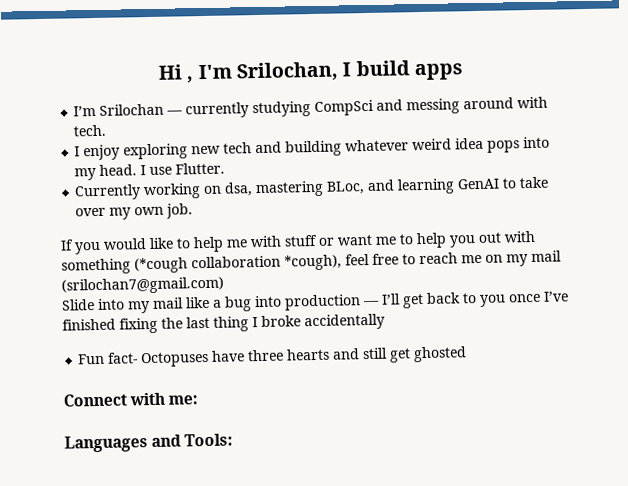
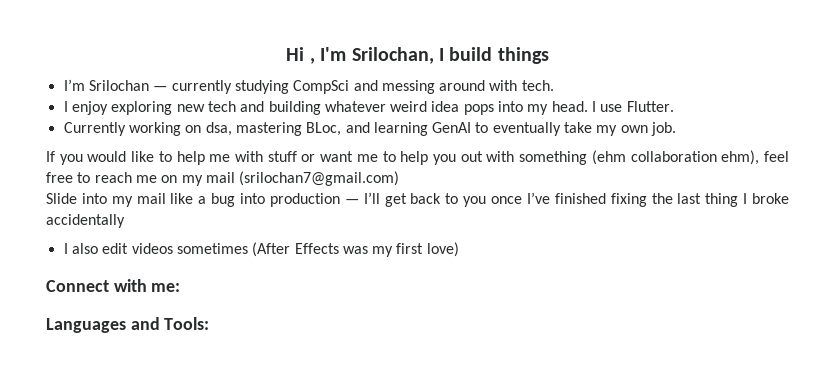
[413,63,464,81] apps -> [497,47,549,64] things
[519,176,550,189] [75,207,107,217] take over -> [492,122,593,136] eventually take
[134,254,342,274] (*cough collaboration *cough), -> [591,150,760,165] (ehm collaboration ehm),
[78,346,468,368] Fun fact- Octopuses have three hearts and still get ghosted -> [63,242,459,257] I also edit videos sometimes (After Effects was my first love)

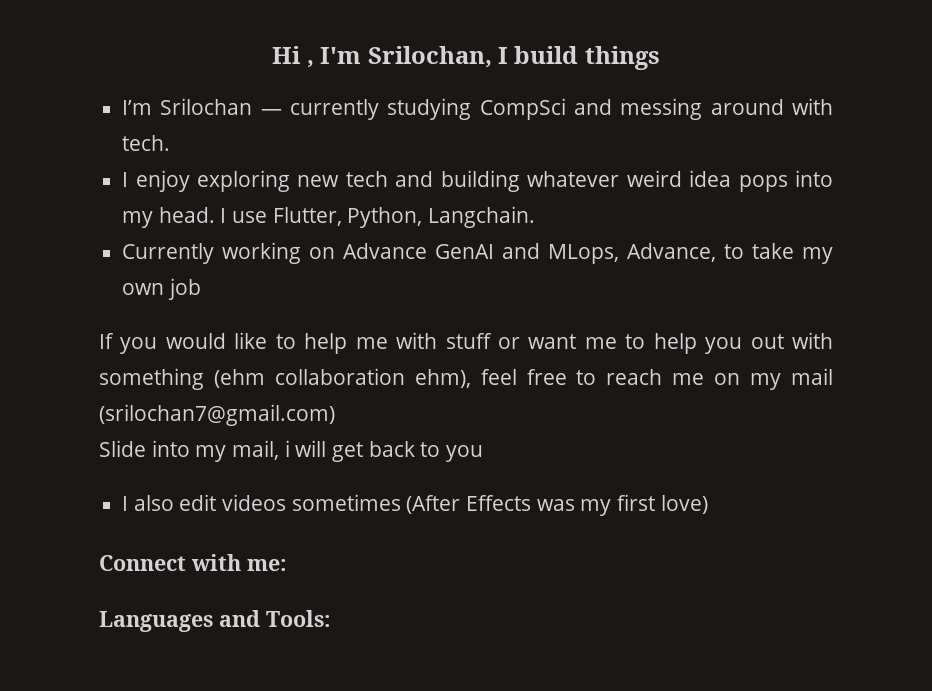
[626,101,674,112] Flutter. -> [272,206,536,228] Flutter, Python, Langchain.
[205,122,561,136] dsa, mastering BLoc, and learning GenAI to eventually -> [343,243,745,264] Advance GenAI and MLops, Advance, to
[651,122,677,136] job. -> [167,278,201,300] job
[136,192,789,207] [46,214,125,228] mail like a bug into production — I’ll get back to you once I’ve finished fixing the last thing I broke accidentally -> [232,440,484,462] mail, i will get back to you

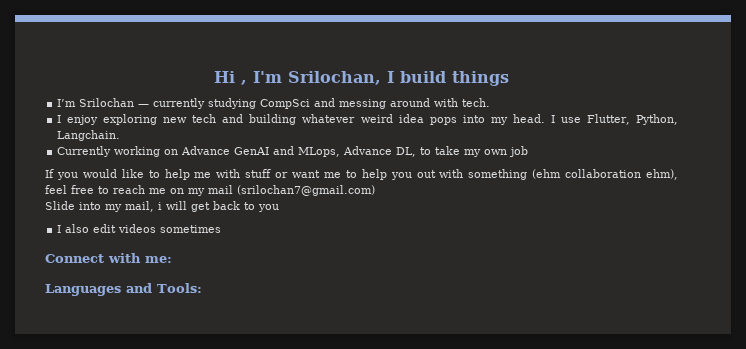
[627,243,717,262] Advance, -> [343,146,417,157] Advance DL,
[406,494,708,516] (After Effects was my first love) -> (222, 229) none

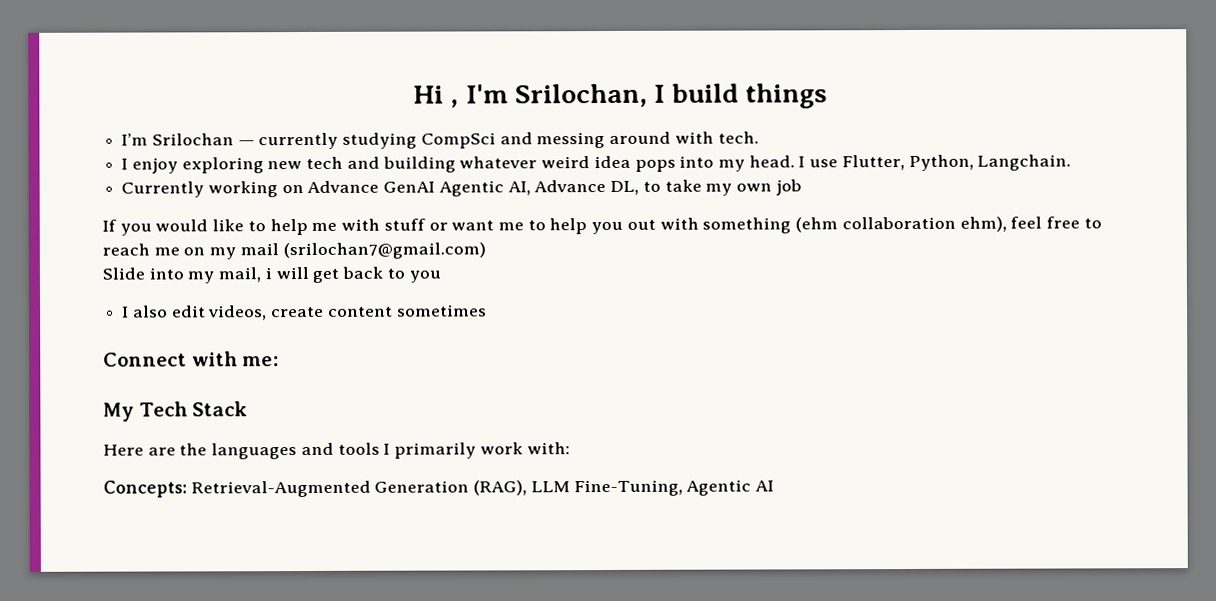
[273,146,341,157] and MLops, -> [438,180,531,197] Agentic AI,
[118,224,157,233] videos -> [208,305,393,321] videos, create content
[45,283,202,296] Languages and Tools: -> [103,401,249,422] [103,442,570,460] [103,479,775,498] My Tech Stack // Here are the languages and tools I primarily work with: // Concepts: Retrieval-Augmented Generation (RAG), LLM Fine-Tuning, Agentic AI

